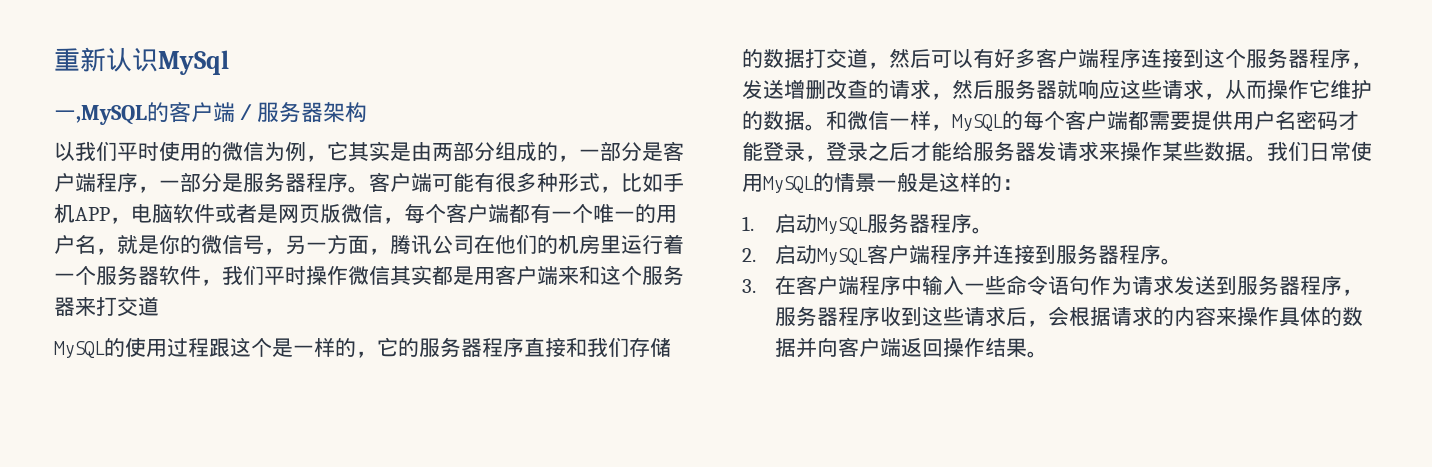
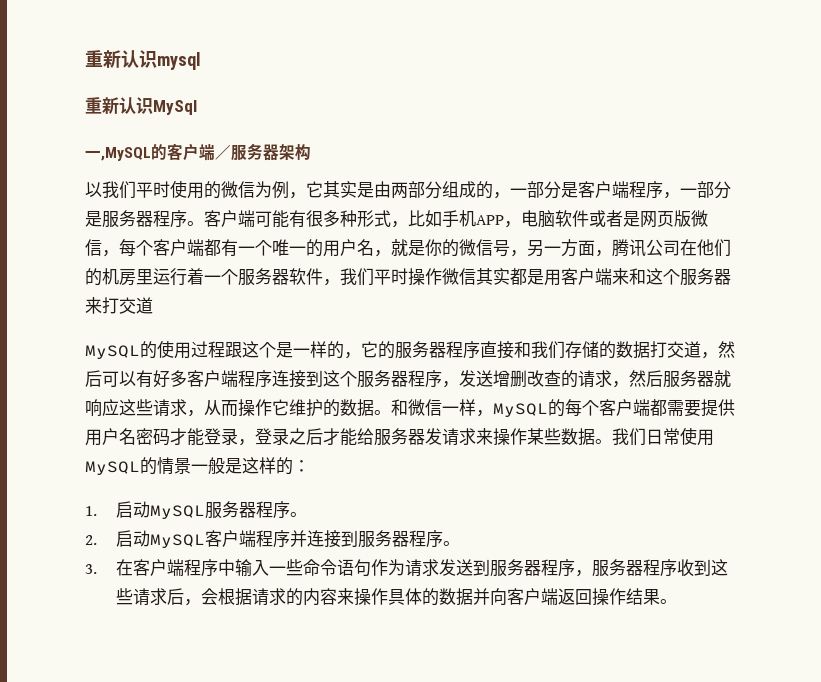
[54,47,158,72] 重新认识 -> [85,50,201,70] [85,97,153,114] 重新认识mysql // 重新认识

